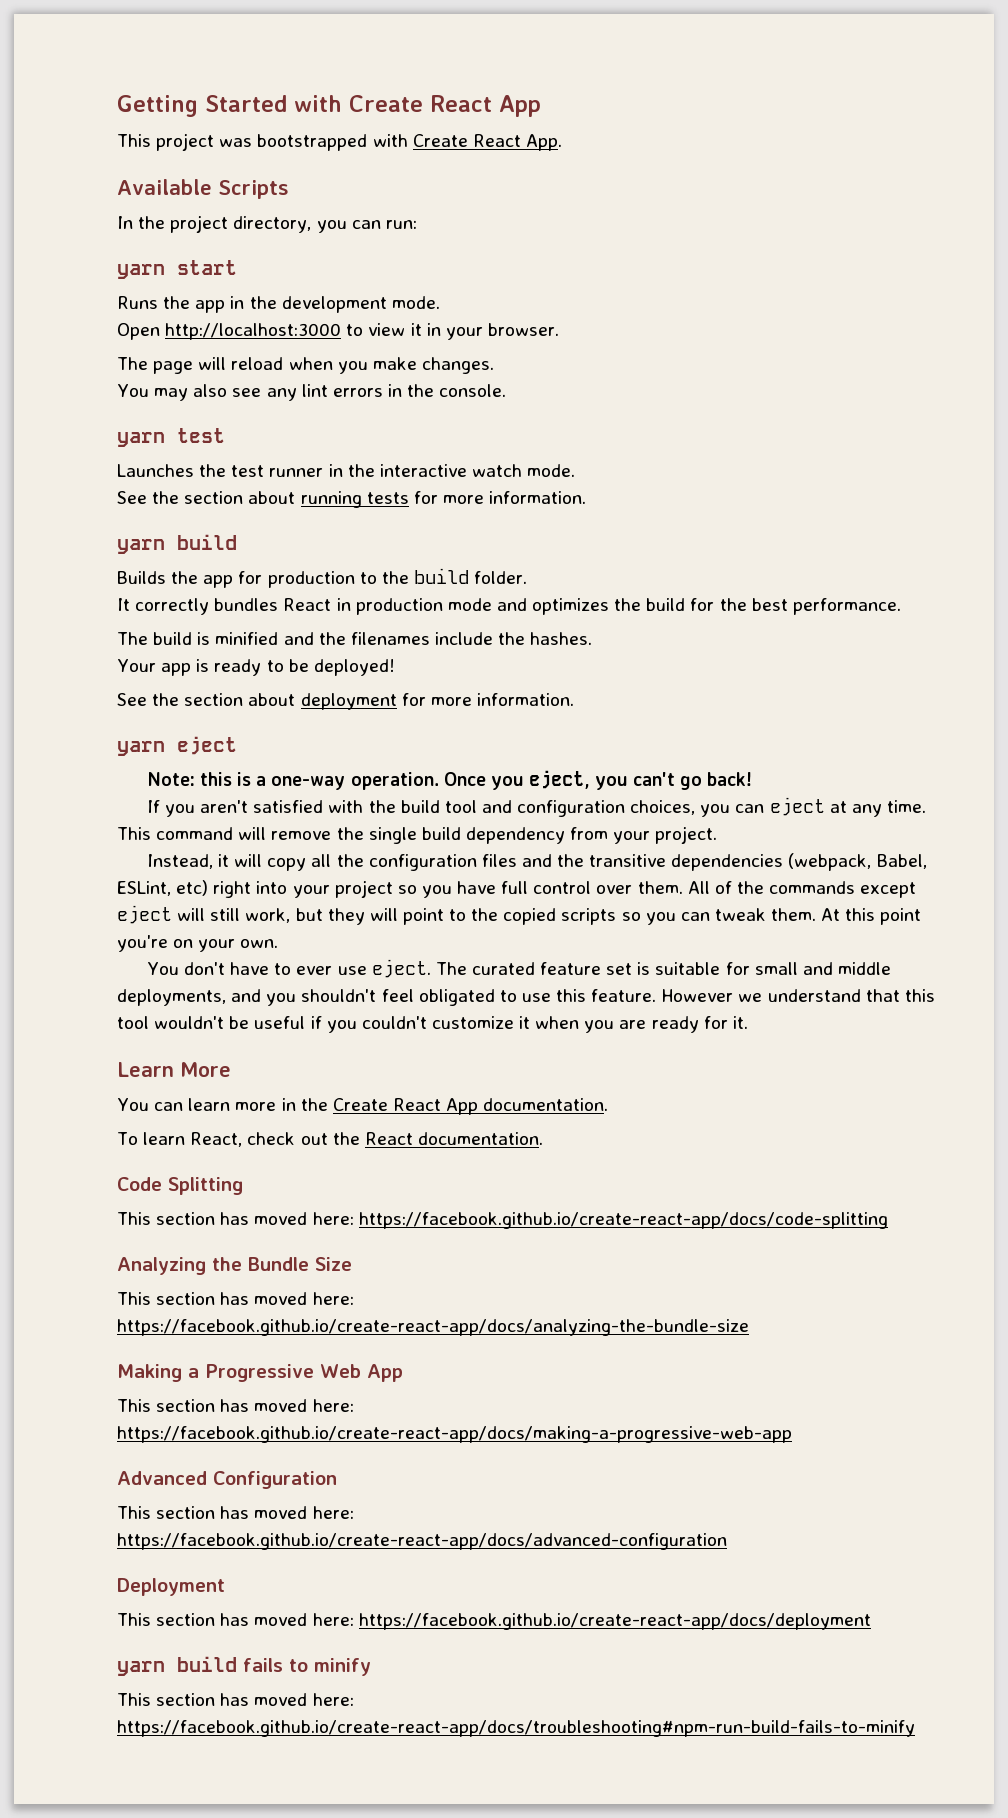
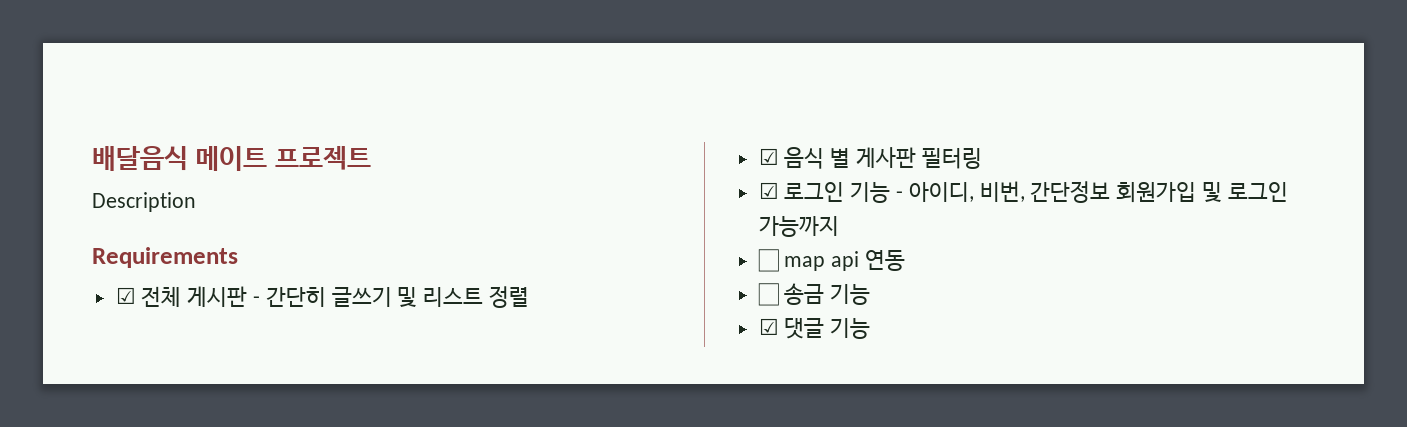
[117,95,541,117] [117,133,562,151] [117,179,289,199] [117,215,417,233] [117,260,237,279] [117,296,440,313] [117,323,559,340] [117,357,494,374] [117,384,507,401] [117,428,225,447] [117,464,576,477] [117,491,587,508] [117,534,237,554] [117,568,528,588] [117,598,901,615] [117,632,593,645] [117,659,395,676] [117,693,574,710] [117,736,237,756] [146,770,753,790] [146,797,926,817] [117,826,718,844] [146,853,927,871] [117,880,917,898] [117,905,922,925] [117,935,279,952] [146,959,891,978] [117,989,935,1006] [117,1016,748,1033] [117,1062,231,1077] [117,1098,609,1115] [117,1132,543,1147] [117,1177,243,1195] [117,1212,888,1229] [117,1257,352,1275] [117,1292,354,1305] [117,1319,749,1336] [117,1364,403,1382] [117,1399,354,1412] [117,1426,792,1443] [117,1471,337,1489] [117,1506,354,1519] [117,1533,727,1550] [117,1578,225,1596] [117,1613,871,1630] [117,1656,371,1676] [117,1693,354,1706] [117,1720,915,1737] Getting Started with Create React App // This project was bootstrapped with Create React App. // Available Scripts // In the project directory, you can run: // yarn start // Runs the app in the development mode. // Open http://localhost:3000 to view it in your browser. // The page will reload when you make changes. // You may also see any lint errors in the console. // yarn test // Launches the test runner in the interactive watch mode. // See the section about running tests for more information. // yarn build // Builds the app for production to the build folder. // It correctly bundles React in production mode and optimizes the build for the best performance. // The build is minified and the filenames include the hashes. // Your app is ready to be deployed! // See the section about deployment for more information. // yarn eject // Note: this is a one-way operation. Once you eject, you can't go back! // If you aren't satisfied with the build tool and configuration choices, you can eject at any time. This command will remove the single build dependency from your project. // Instead, it will copy all the configuration files and the transitive dependencies (webpack, Babel, ESLint, etc) right into your project so you have full control over them. All of the commands except eject will still work, but they will point to the copied scripts so you can tweak them. At this point you're on your own. // You don't have to ever use eject. The curated feature set is suitable for small and middle deployments, and you shouldn't feel obligated to use this feature. However we understand that this tool wouldn't be useful if you couldn't customize it when you are ready for it. // Learn More // You can learn more in the Create React App documentation. // To learn React, check out the React documentation. // Code Splitting // This section has moved here: https://facebook.github.io/create-react-app/docs/code-splitting // Analyzing the Bundle Size // This section has moved here: https://facebook.github.io/create-react-app/docs/analyzing-the-bundle-size // Making a Progressive Web App // This section has moved here: https://facebook.github.io/create-react-app/docs/making-a-progressive-web-app // Advanced Configuration // This section has moved here: https://facebook.github.io/create-react-app/docs/advanced-configuration // Deployment // This section has moved here: https://facebook.github.io/create-react-app/docs/deployment // yarn build fails to minify // This section has moved here: https://facebook.github.io/create-react-app/docs/troubleshooting#npm-run-build-fails-to-minify -> [92,146,371,171] [92,192,196,212] [92,247,238,268] [115,286,530,308] [758,147,982,169] [758,181,1288,203] [758,216,839,237] [757,249,906,272] [757,283,871,306] [758,318,871,339] 배달음식 메이트 프로젝트 // Description // Requirements // ☑ 전체 게시판 - 간단히 글쓰기 및 리스트 정렬 // ☑ 음식 별 게사판 필터링 // ☑ 로그인 기능 - 아이디, 비번, 간단정보 회원가입 및 로그인 가능까지 // ☐ map api 연동 // ☐ 송금 기능 // ☑ 댓글 기능

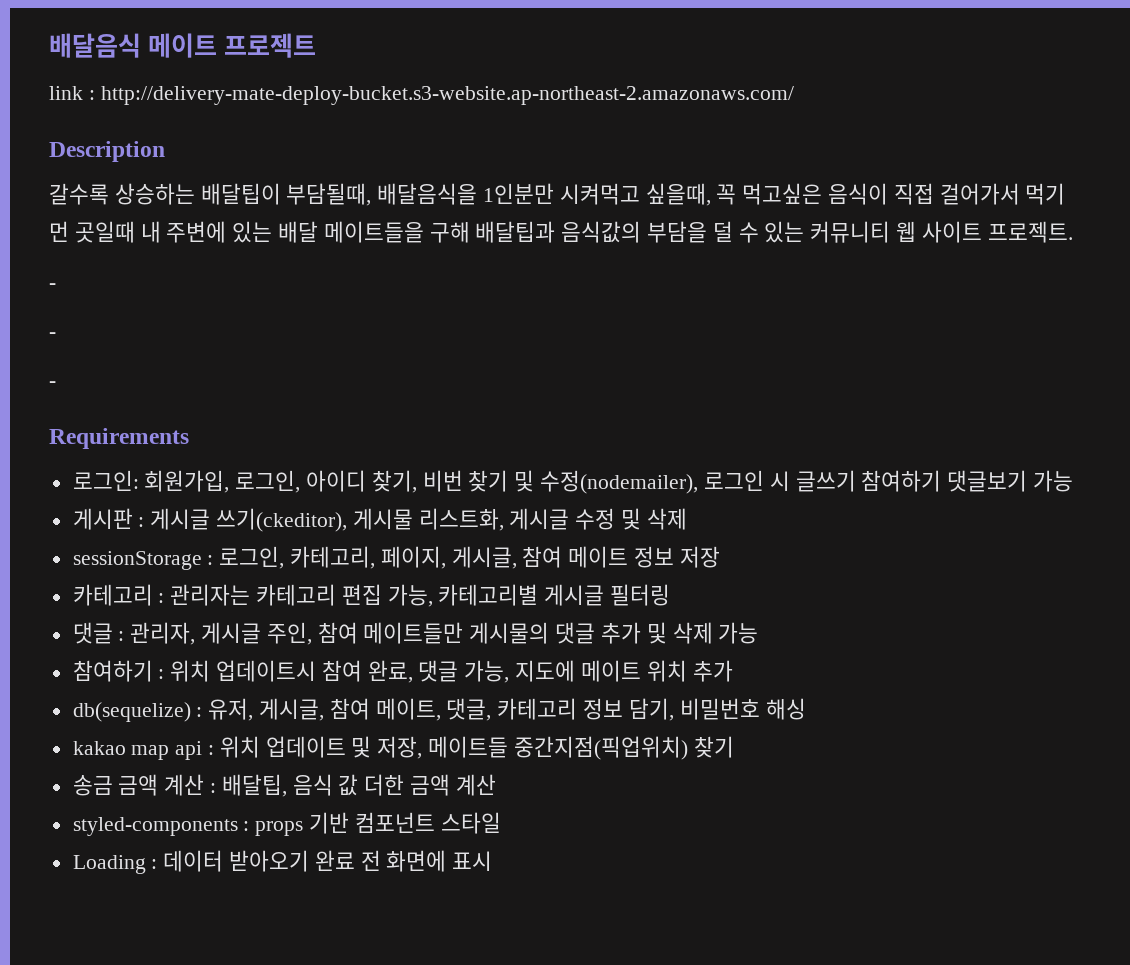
[92,192,196,212] [92,247,238,268] [115,286,530,308] [758,147,982,169] [758,181,1288,203] [758,216,839,237] [757,249,906,272] [757,283,871,306] [758,318,871,339] Description // Requirements // ☑ 전체 게시판 - 간단히 글쓰기 및 리스트 정렬 // ☑ 음식 별 게사판 필터링 // ☑ 로그인 기능 - 아이디, 비번, 간단정보 회원가입 및 로그인 가능까지 // ☐ map api 연동 // ☐ 송금 기능 // ☑ 댓글 기능 -> [49,86,794,105] [49,141,165,162] [49,183,1066,206] [49,221,1073,243] [49,283,56,289] [49,332,56,338] [49,381,56,387] [49,428,189,449] [72,470,1073,494] [72,508,687,532] [72,546,720,570] [72,584,671,607] [72,622,759,645] [72,660,733,683] [72,698,806,722] [72,736,734,760] [72,774,496,797] [72,812,501,836] [72,850,493,874] link : http://delivery-mate-deploy-bucket.s3-website.ap-northeast-2.amazonaws.com/ // Description // 갈수록 상승하는 배달팁이 부담될때, 배달음식을 1인분만 시켜먹고 싶을때, 꼭 먹고싶은 음식이 직접 걸어가서 먹기 먼 곳일때 내 주변에 있는 배달 메이트들을 구해 배달팁과 음식값의 부담을 덜 수 있는 커뮤니티 웹 사이트 프로젝트. // - // - // - // Requirements // 로그인: 회원가입, 로그인, 아이디 찾기, 비번 찾기 및 수정(nodemailer), 로그인 시 글쓰기 참여하기 댓글보기 가능 // 게시판 : 게시글 쓰기(ckeditor), 게시물 리스트화, 게시글 수정 및 삭제 // sessionStorage : 로그인, 카테고리, 페이지, 게시글, 참여 메이트 정보 저장 // 카테고리 : 관리자는 카테고리 편집 가능, 카테고리별 게시글 필터링 // 댓글 : 관리자, 게시글 주인, 참여 메이트들만 게시물의 댓글 추가 및 삭제 가능 // 참여하기 : 위치 업데이트시 참여 완료, 댓글 가능, 지도에 메이트 위치 추가 // db(sequelize) : 유저, 게시글, 참여 메이트, 댓글, 카테고리 정보 담기, 비밀번호 해싱 // kakao map api : 위치 업데이트 및 저장, 메이트들 중간지점(픽업위치) 찾기 // 송금 금액 계산 : 배달팁, 음식 값 더한 금액 계산 // styled-components : props 기반 컴포넌트 스타일 // Loading : 데이터 받아오기 완료 전 화면에 표시

